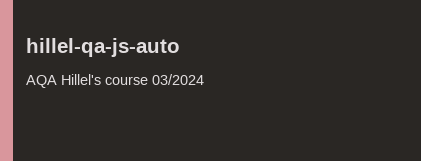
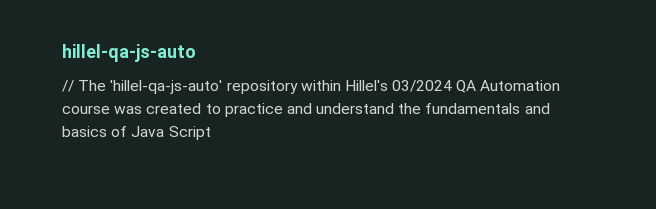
[26,74,204,88] AQA Hillel's course 03/2024 -> [62,80,561,94] [62,103,550,117] [62,126,211,140] // The 'hillel-qa-js-auto' repository within Hillel's 03/2024 QA Automation course was created to practice and understand the fundamentals and basics of Java Script

